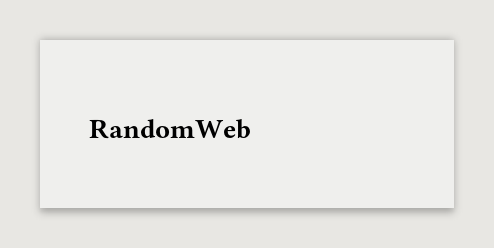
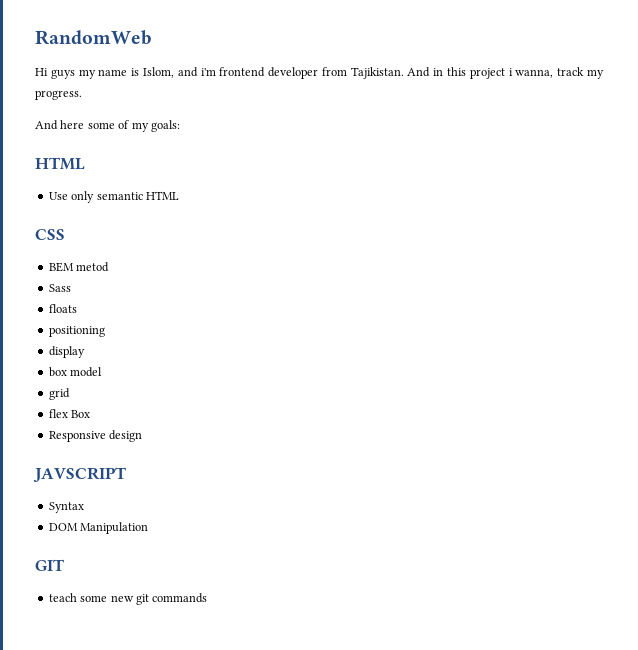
(251, 129) none -> [35,67,604,79] [35,90,82,100] [35,120,180,132] [35,157,85,170] [48,191,179,203] [35,229,65,240] [48,262,110,272] [48,284,71,292] [48,304,77,313] [48,326,105,337] [48,346,85,358] [48,367,103,377] [48,388,70,400] [48,409,91,418] [48,430,143,442] [33,467,126,483] [48,502,84,513] [48,522,149,534] [35,559,64,571] [48,593,208,605] // Hi guys my name is Islom, and i'm frontend developer from Tajikistan. And in this project i wanna, track my progress. // And here some of my goals: // HTML // Use only semantic HTML // CSS // BEM metod // Sass // floats // positioning // display // box model // grid // flex Box // Responsive design // JAVSCRIPT // Syntax // DOM Manipulation // GIT // teach some new git commands

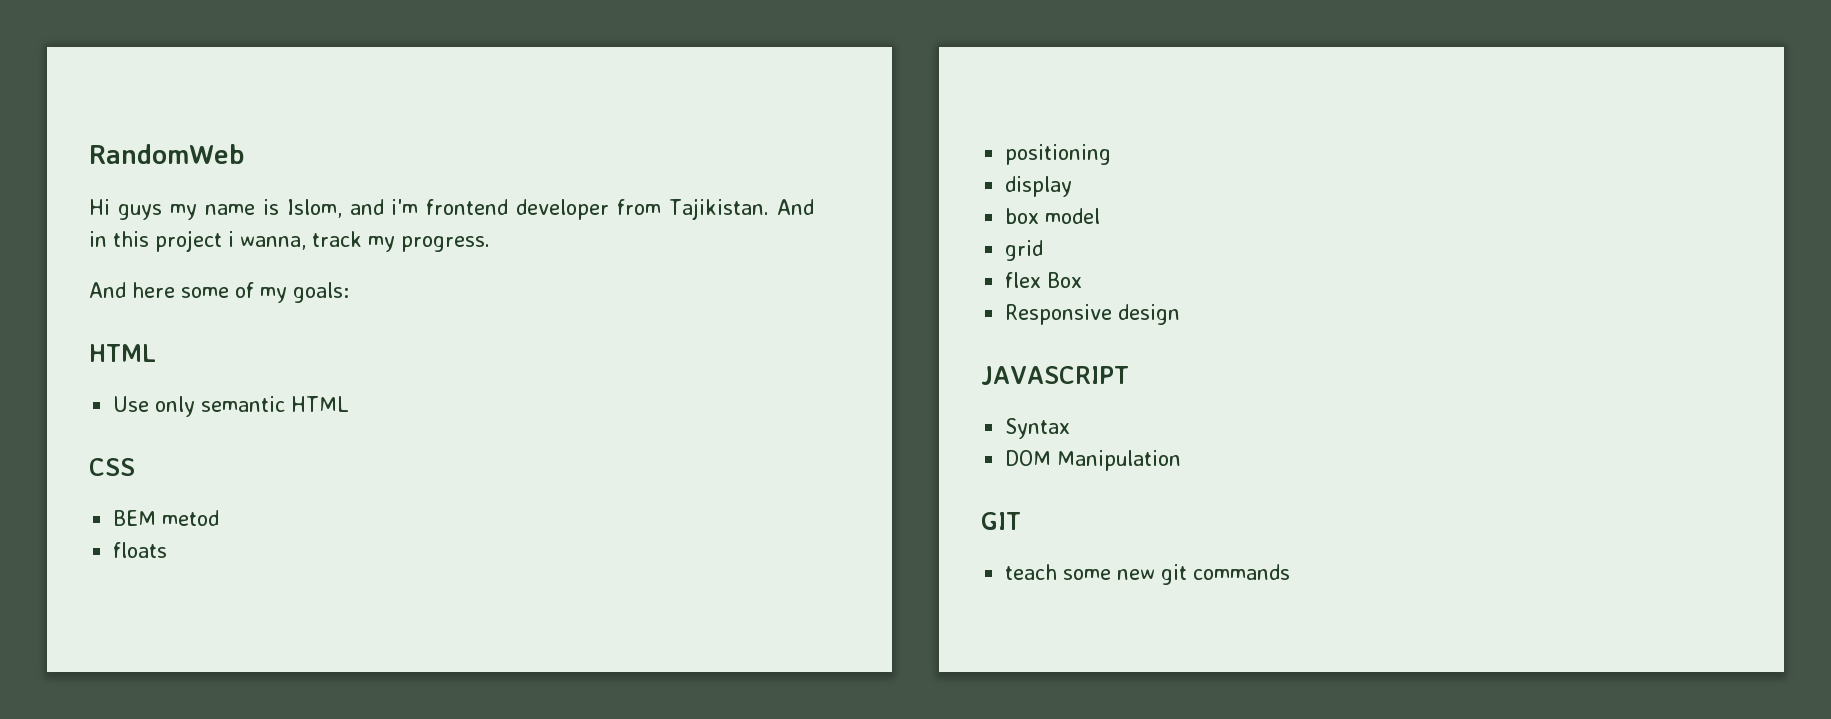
[48,284,71,292] // Sass -> (220, 518) none
[33,467,126,483] JAVSCRIPT -> [981,366,1129,385] JAVASCRIPT

